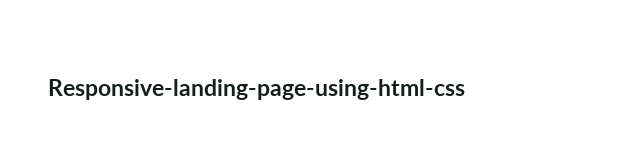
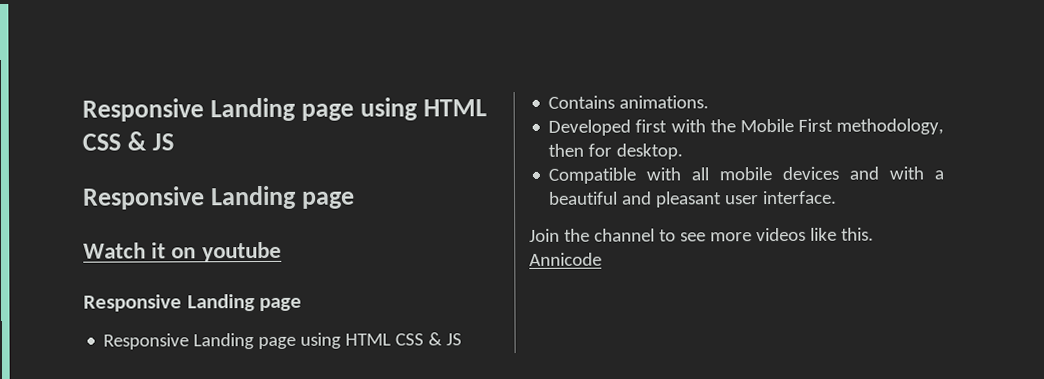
[48,79,465,100] Responsive-landing-page-using-html-css -> [82,97,488,122] [82,131,175,151] [82,185,356,210] [83,241,282,263] [83,294,303,312] [103,332,463,350] [548,95,710,109] [548,118,944,136] [548,143,684,160] [548,166,944,184] [549,190,838,208] [529,227,874,242] [529,252,602,266] Responsive Landing page using HTML CSS & JS // Responsive Landing page // Watch it on youtube // Responsive Landing page // Responsive Landing page using HTML CSS & JS // Contains animations. // Developed first with the Mobile First methodology, then for desktop. // Compatible with all mobile devices and with a beautiful and pleasant user interface. // Join the channel to see more videos like this. Annicode

